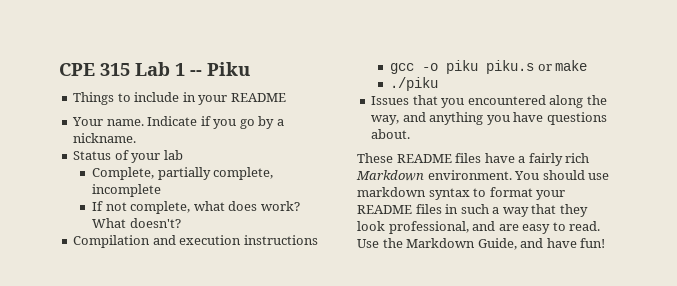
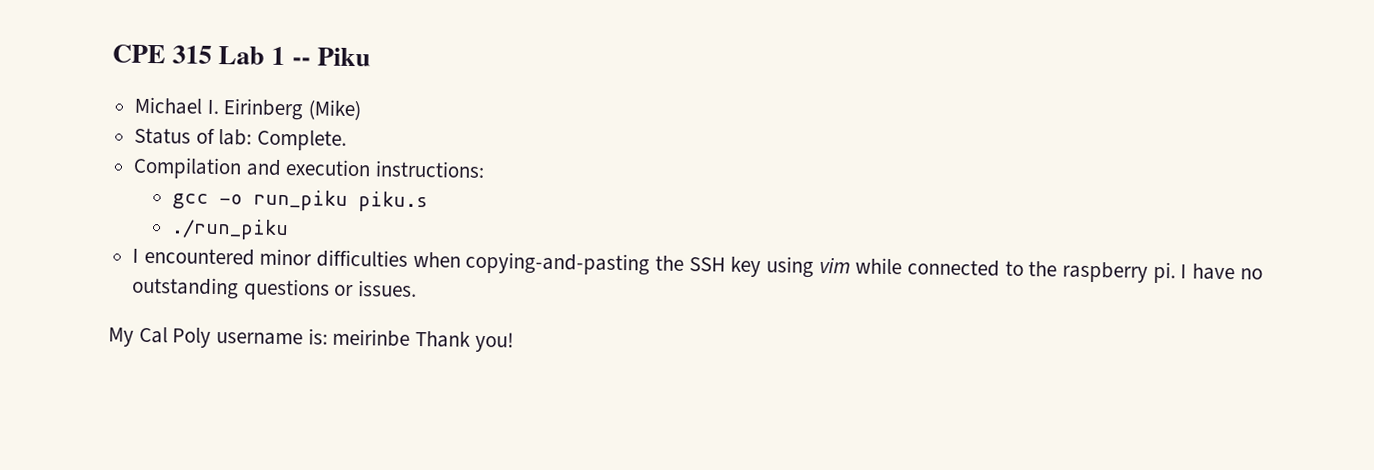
[73,92,286,105] [72,116,284,129] [73,133,137,143] [73,150,183,163] [92,167,274,180] [92,184,162,197] [92,201,300,214] [92,218,181,228] Things to include in your README // Your name. Indicate if you go by a nickname. // Status of your lab // Complete, partially complete, incomplete // If not complete, what does work? What doesn't? -> [134,96,362,121] [134,127,348,151] Michael I. Eirinberg (Mike) // Status of lab: Complete.
[243,235,318,245] instructions -> [375,160,486,178] instructions:
[446,60,479,74] piku -> [252,189,348,211] run_piku
[537,60,588,71] [390,77,439,91] [371,95,607,108] [371,112,607,125] [371,129,411,139] [357,153,590,166] [356,170,610,181] [357,187,566,200] [357,204,588,217] [357,221,601,234] [357,238,606,250] or make // ./piku // Issues that you encountered along the way, and anything you have questions about. // These README files have a fairly rich Markdown environment. You should use markdown syntax to format your README files in such a way that they look professional, and are easy to read. Use the Markdown Guide, and have fun! -> [170,218,289,241] [132,247,1263,284] [132,276,418,301] [108,326,514,353] // ./run_piku // I encountered minor difficulties when copying-and-pasting the SSH key using vim while connected to the raspberry pi. I have no outstanding questions or issues. // My Cal Poly username is: meirinbe Thank you!

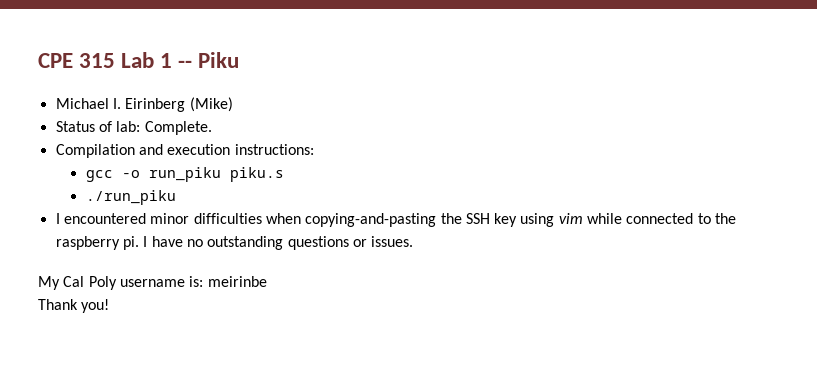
(411, 337) none -> (267, 281) //

